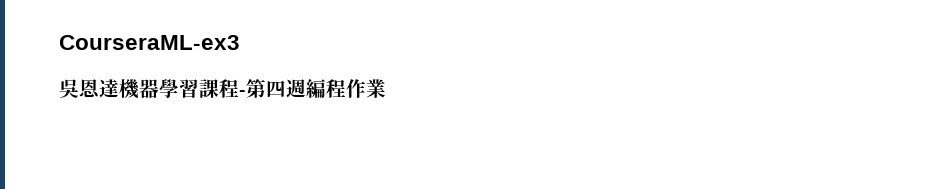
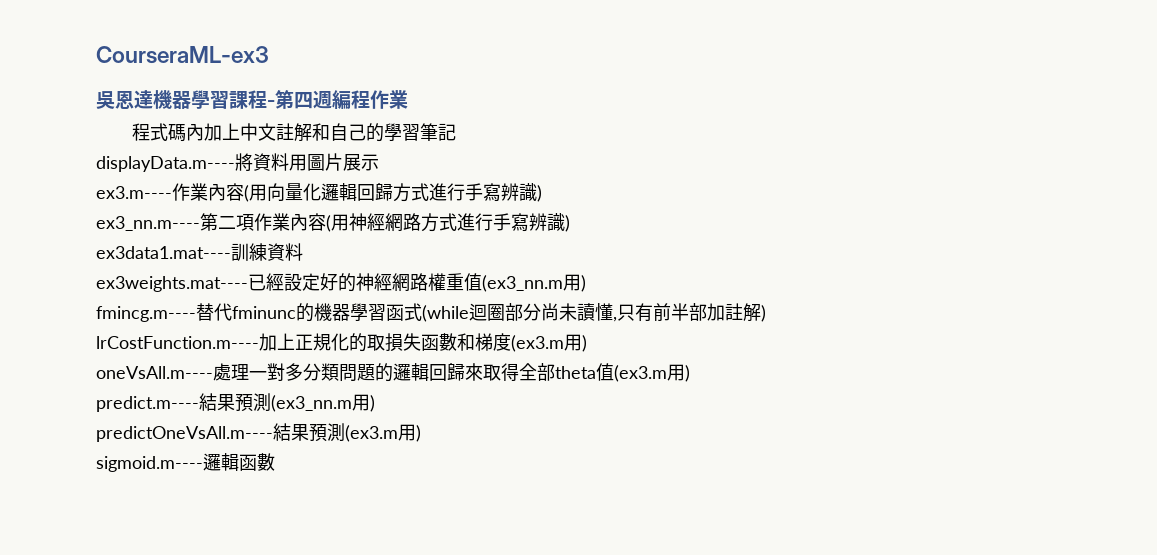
(386, 88) none -> [131,123,456,142] [96,153,379,172] [96,182,542,202] [96,213,570,232] [96,243,303,261] [96,273,586,292] [96,303,766,322] [96,333,587,352] [96,362,690,382] [96,393,375,412] [96,423,421,442] [96,453,275,472] // 程式碼內加上中文註解和自己的學習筆記 // displayData.m----將資料用圖片展示 // ex3.m----作業內容(用向量化邏輯回歸方式進行手寫辨識) // ex3_nn.m----第二項作業內容(用神經網路方式進行手寫辨識) // ex3data1.mat----訓練資料 // ex3weights.mat----已經設定好的神經網路權重值(ex3_nn.m用) // fmincg.m----替代fminunc的機器學習函式(while迴圈部分尚未讀懂,只有前半部加註解) // lrCostFunction.m----加上正規化的取損失函數和梯度(ex3.m用) // oneVsAll.m----處理一對多分類問題的邏輯回歸來取得全部theta值(ex3.m用) // predict.m----結果預測(ex3_nn.m用) // predictOneVsAll.m----結果預測(ex3.m用) // sigmoid.m----邏輯函數

